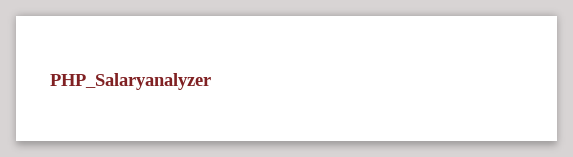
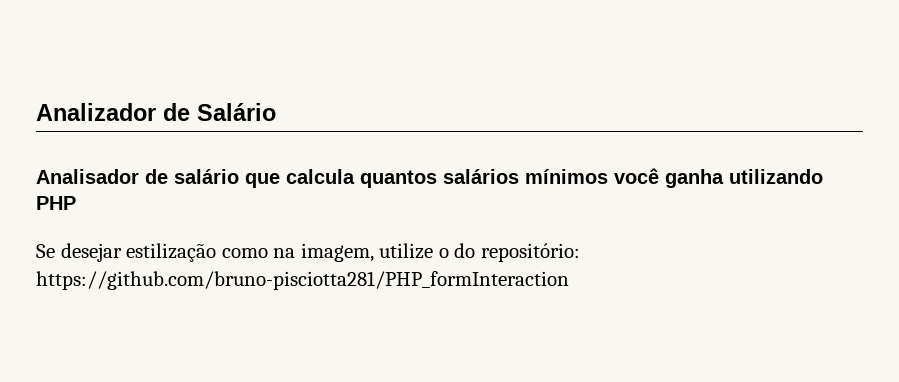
[50,73,211,90] PHP_Salaryanalyzer -> [36,103,276,121] [36,168,823,188] [36,196,76,210] [36,243,580,262] [36,271,569,290] Analizador de Salário // Analisador de salário que calcula quantos salários mínimos você ganha utilizando PHP // Se desejar estilização como na imagem, utilize o do repositório: https://github.com/bruno-pisciotta281/PHP_formInteraction

